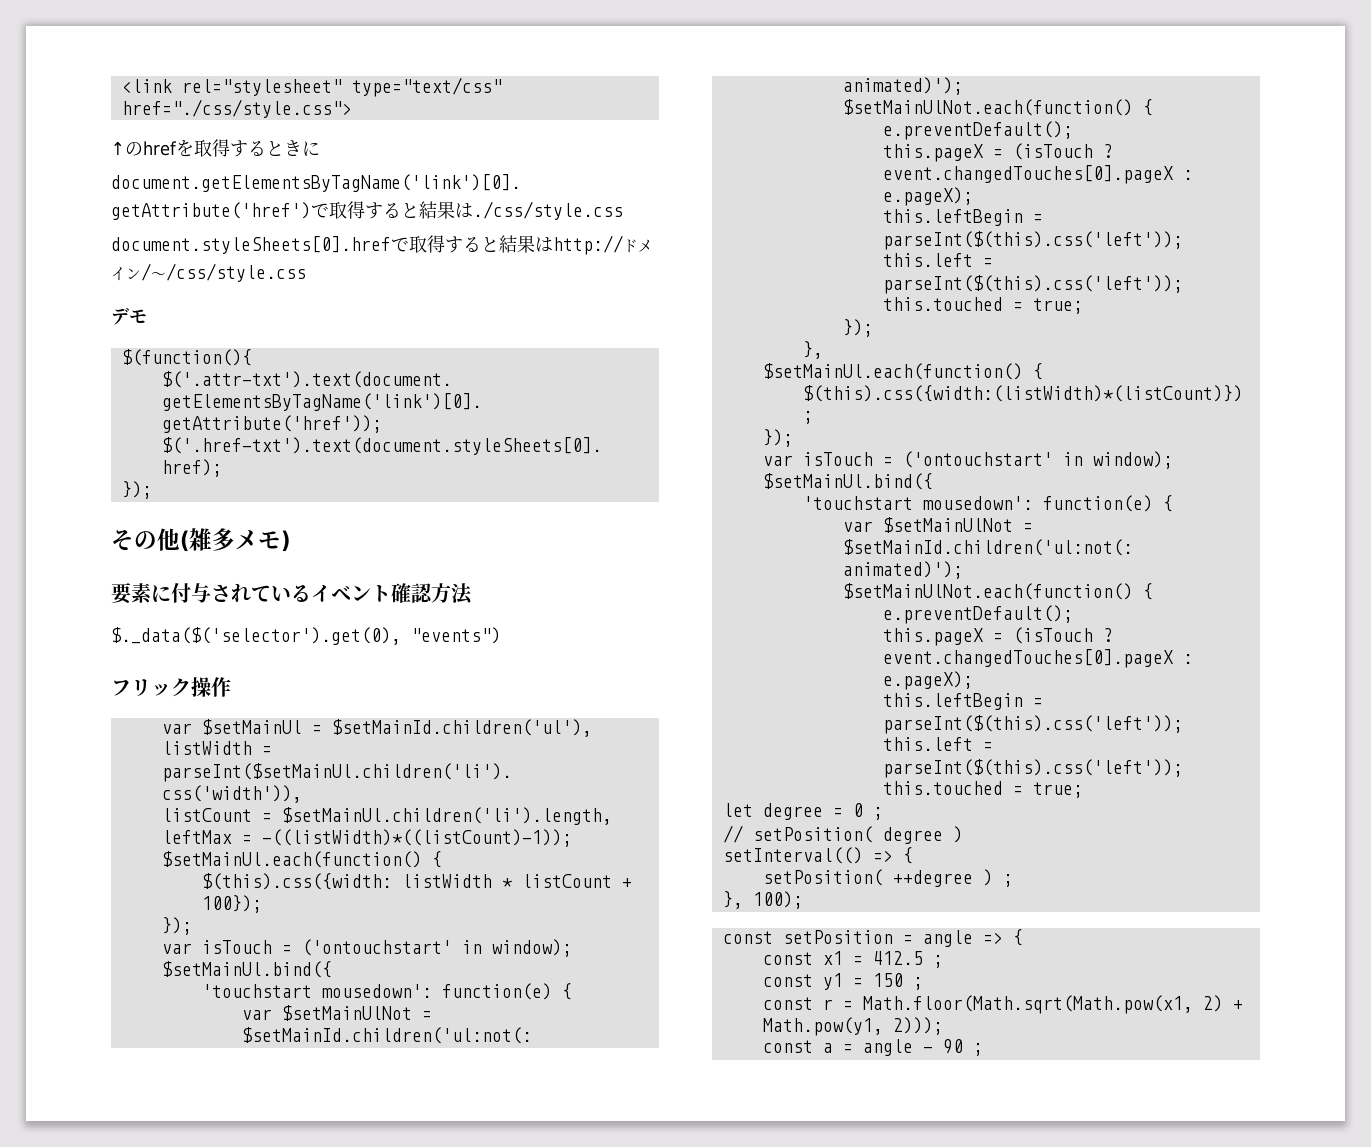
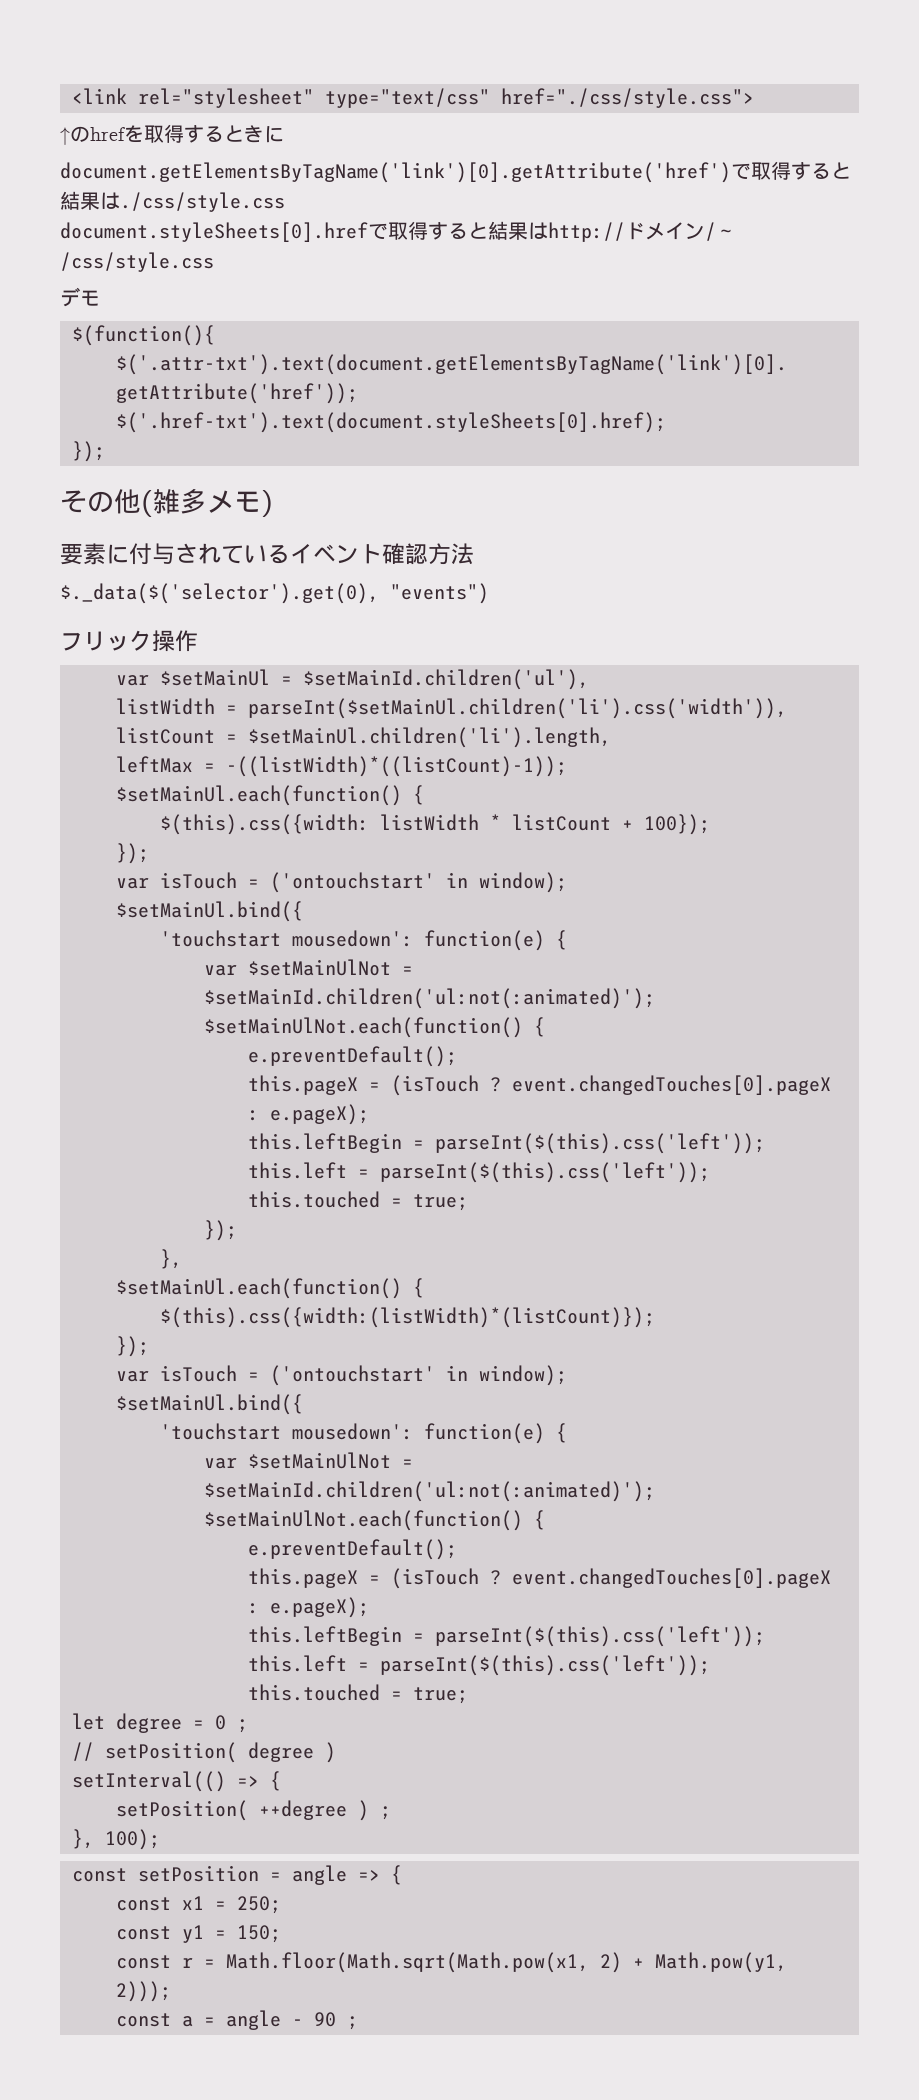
[872,951,943,968] 412.5 ; -> [237,1896,281,1914] 250;
[872,973,923,990] 150 ; -> [237,1925,281,1943] 150;

